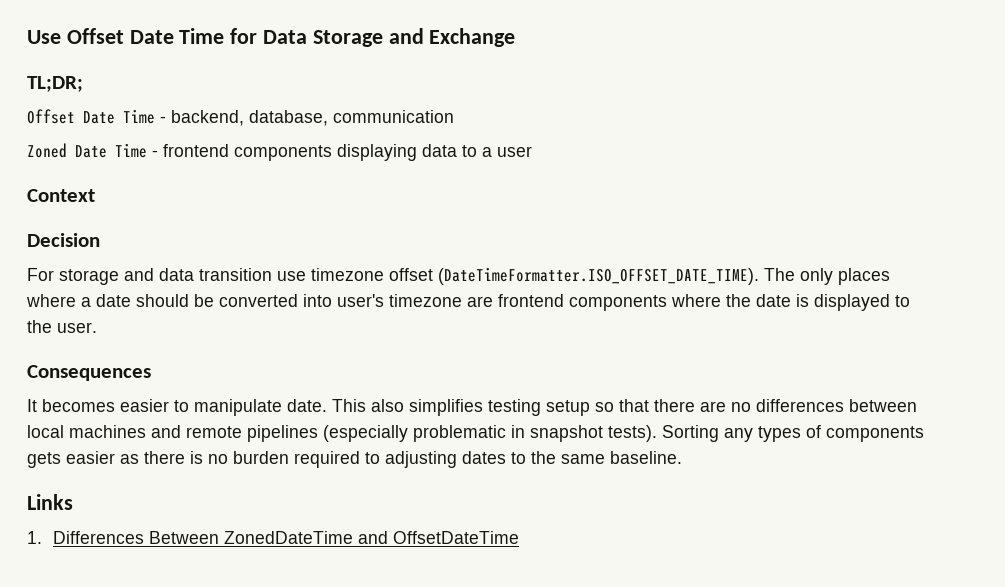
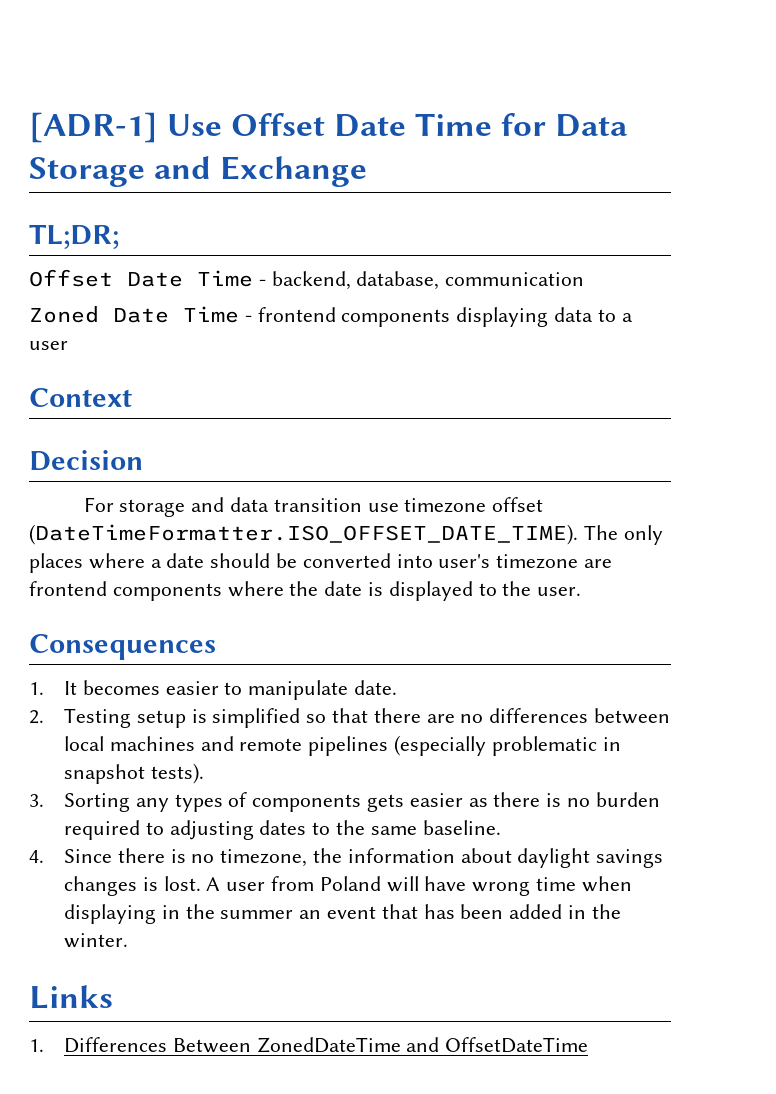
(27, 37) none -> [29,112,158,143] [ADR-1]
(151, 373) none -> [29,682,44,695] 1.
[332,399,590,416] This also simplifies testing setup -> [29,708,301,728] // 2. Testing setup is simplified
(657, 433) none -> [29,794,44,807] // 3.
(682, 457) none -> [29,848,664,868] [63,876,632,896] [63,904,621,924] [63,933,128,948] // 4. Since there is no timezone, the information about daylight savings changes is lost. A user from Poland will have wrong time when displaying in the summer an event that has been added in the winter.

